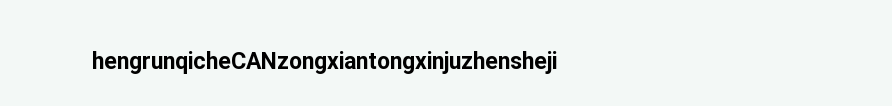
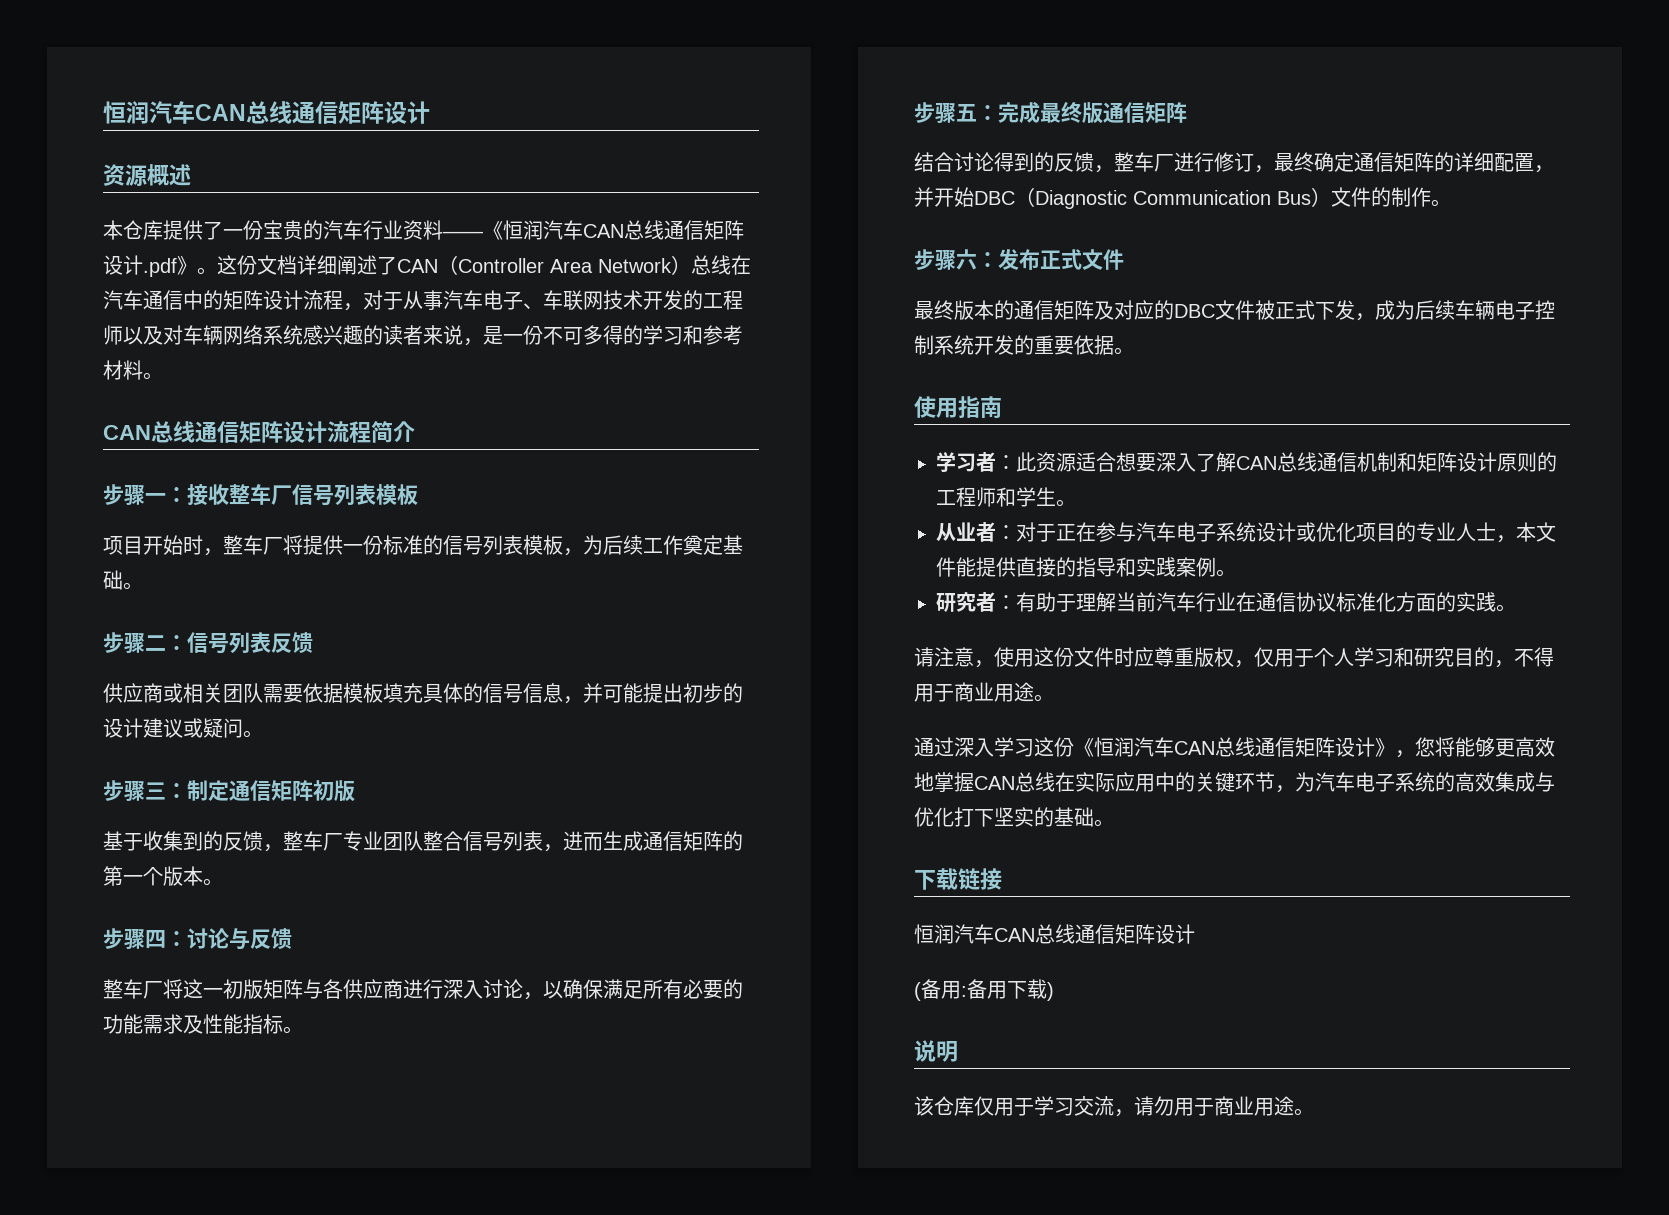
[92,51,557,74] hengrunqicheCANzongxiantongxinjuzhensheji -> [103,101,430,124] [103,164,191,187] [103,220,744,240] [103,255,751,277] [103,290,743,311] [103,325,743,346] [103,360,163,380] [103,421,415,443] [103,484,418,506] [103,535,743,556] [103,570,143,590] [103,632,313,654] [103,683,743,704] [103,718,263,738] [103,780,355,802] [103,831,743,852] [103,866,223,886] [103,928,292,950] [103,979,743,1000] [103,1014,303,1034] [914,101,1187,124] [914,152,1554,173] [914,187,1451,209] [914,249,1124,270] [914,300,1555,321] [914,335,1134,355] [914,396,1002,418] [936,452,1557,472] [936,487,1076,507] [936,522,1556,543] [936,557,1236,577] [936,592,1516,612] [914,647,1554,668] [914,682,1054,702] [914,737,1555,758] [914,772,1555,793] [914,807,1114,827] [914,868,1002,890] [914,924,1195,944] [914,979,1054,1001] [914,1040,958,1062] [914,1096,1314,1117] 恒润汽车CAN总线通信矩阵设计 // 资源概述 // 本仓库提供了一份宝贵的汽车行业资料——《恒润汽车CAN总线通信矩阵设计.pdf》。这份文档详细阐述了CAN（Controller Area Network）总线在汽车通信中的矩阵设计流程，对于从事汽车电子、车联网技术开发的工程师以及对车辆网络系统感兴趣的读者来说，是一份不可多得的学习和参考材料。 // CAN总线通信矩阵设计流程简介 // 步骤一：接收整车厂信号列表模板 // 项目开始时，整车厂将提供一份标准的信号列表模板，为后续工作奠定基础。 // 步骤二：信号列表反馈 // 供应商或相关团队需要依据模板填充具体的信号信息，并可能提出初步的设计建议或疑问。 // 步骤三：制定通信矩阵初版 // 基于收集到的反馈，整车厂专业团队整合信号列表，进而生成通信矩阵的第一个版本。 // 步骤四：讨论与反馈 // 整车厂将这一初版矩阵与各供应商进行深入讨论，以确保满足所有必要的功能需求及性能指标。 // 步骤五：完成最终版通信矩阵 // 结合讨论得到的反馈，整车厂进行修订，最终确定通信矩阵的详细配置，并开始DBC（Diagnostic Communication Bus）文件的制作。 // 步骤六：发布正式文件 // 最终版本的通信矩阵及对应的DBC文件被正式下发，成为后续车辆电子控制系统开发的重要依据。 // 使用指南 // 学习者：此资源适合想要深入了解CAN总线通信机制和矩阵设计原则的工程师和学生。 // 从业者：对于正在参与汽车电子系统设计或优化项目的专业人士，本文件能提供直接的指导和实践案例。 // 研究者：有助于理解当前汽车行业在通信协议标准化方面的实践。 // 请注意，使用这份文件时应尊重版权，仅用于个人学习和研究目的，不得用于商业用途。 // 通过深入学习这份《恒润汽车CAN总线通信矩阵设计》，您将能够更高效地掌握CAN总线在实际应用中的关键环节，为汽车电子系统的高效集成与优化打下坚实的基础。 // 下载链接 // 恒润汽车CAN总线通信矩阵设计 // (备用:备用下载) // 说明 // 该仓库仅用于学习交流，请勿用于商业用途。

